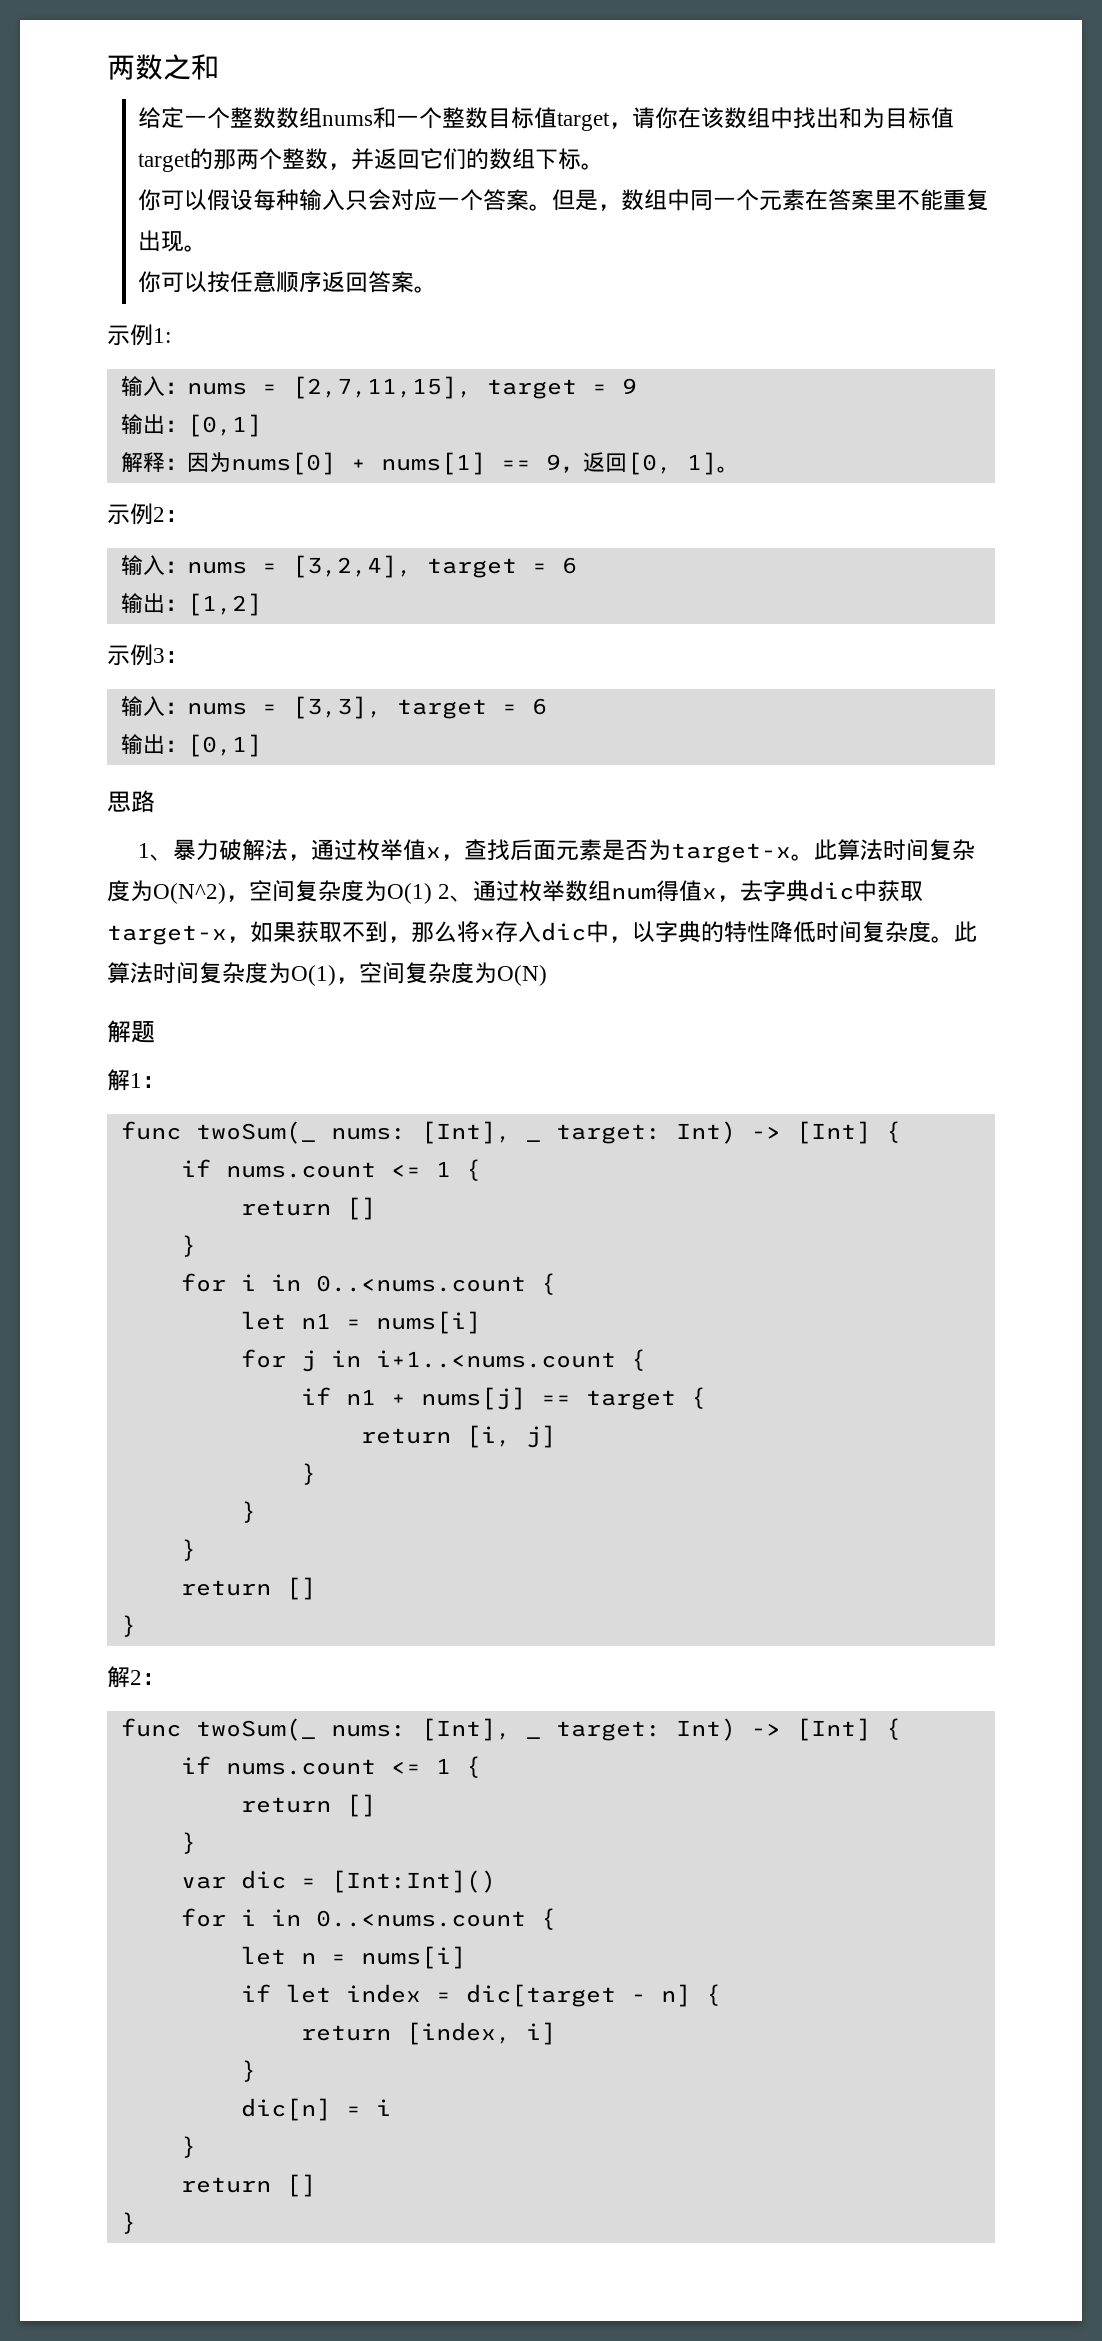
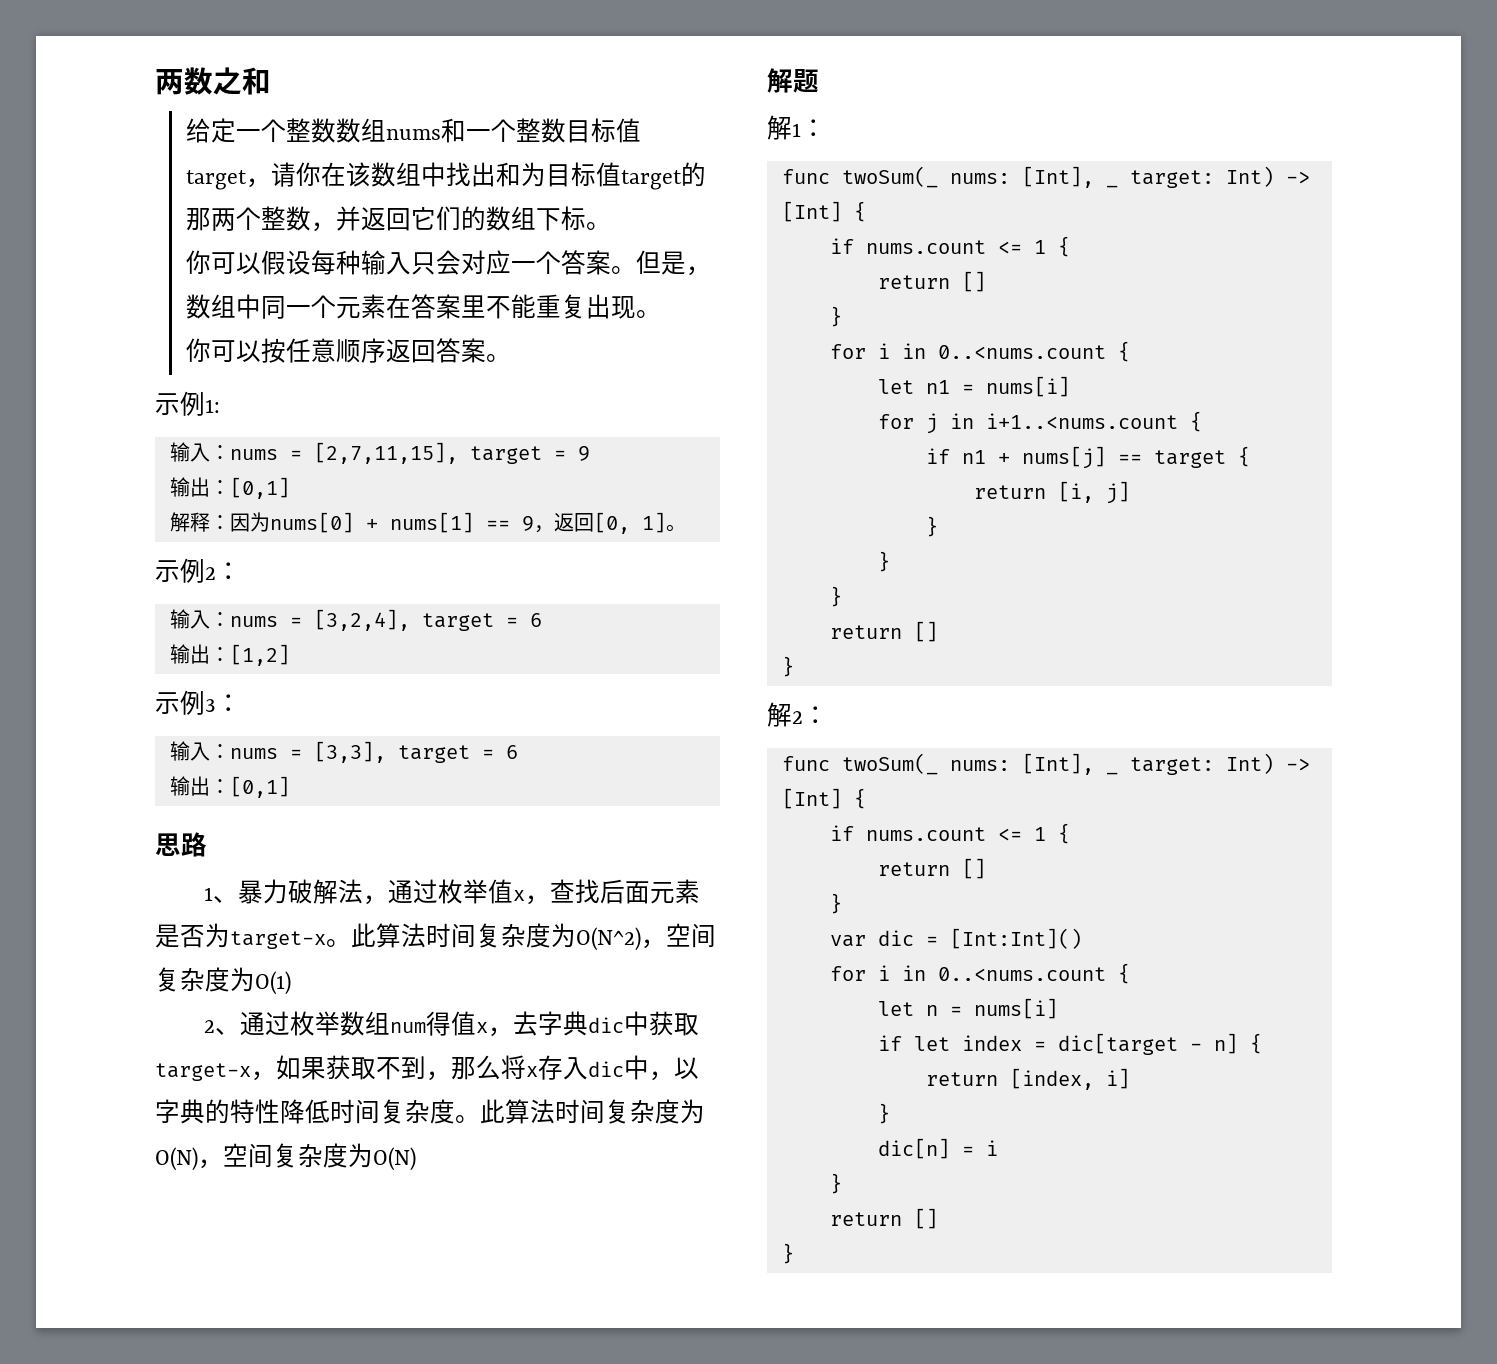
(432, 893) none -> (291, 983) //
[291,965,336,986] O(1) -> [155,1147,198,1171] O(N)

